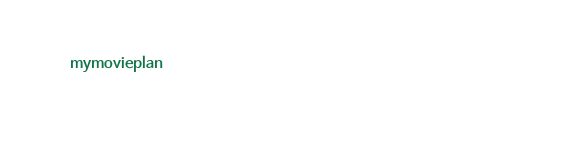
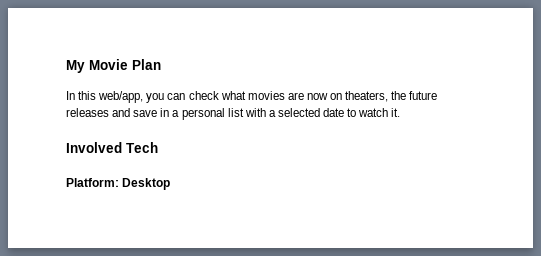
[70,55,163,73] mymovieplan -> [66,59,161,73] [66,91,438,103] [66,108,401,120] [66,142,158,153] [66,178,171,190] My Movie Plan // In this web/app, you can check what movies are now on theaters, the future releases and save in a personal list with a selected date to watch it. // Involved Tech // Platform: Desktop

